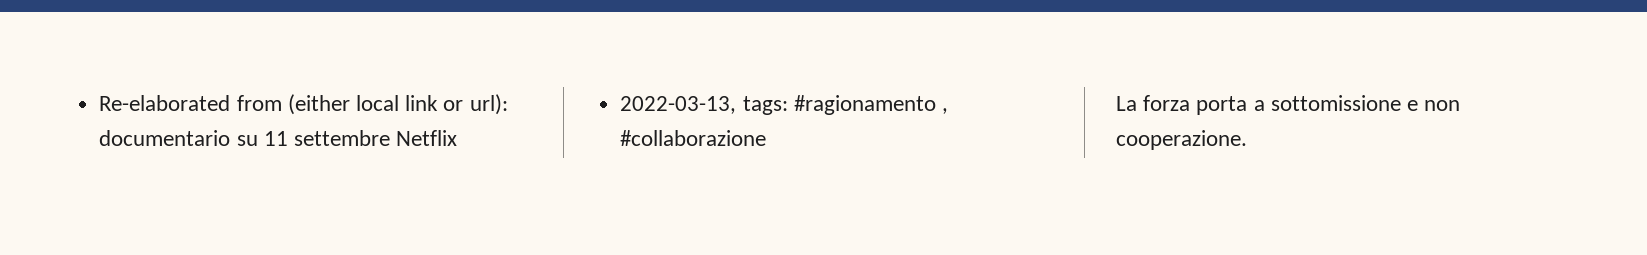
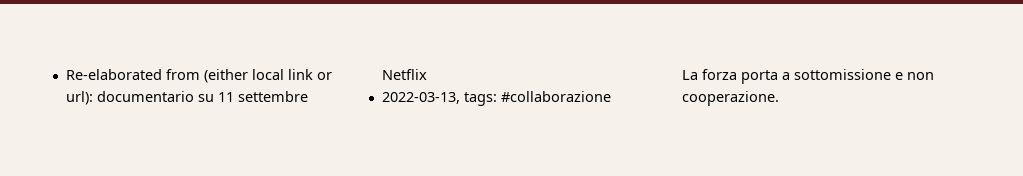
[793,95,948,115] #ragionamento , -> (497, 99) none

